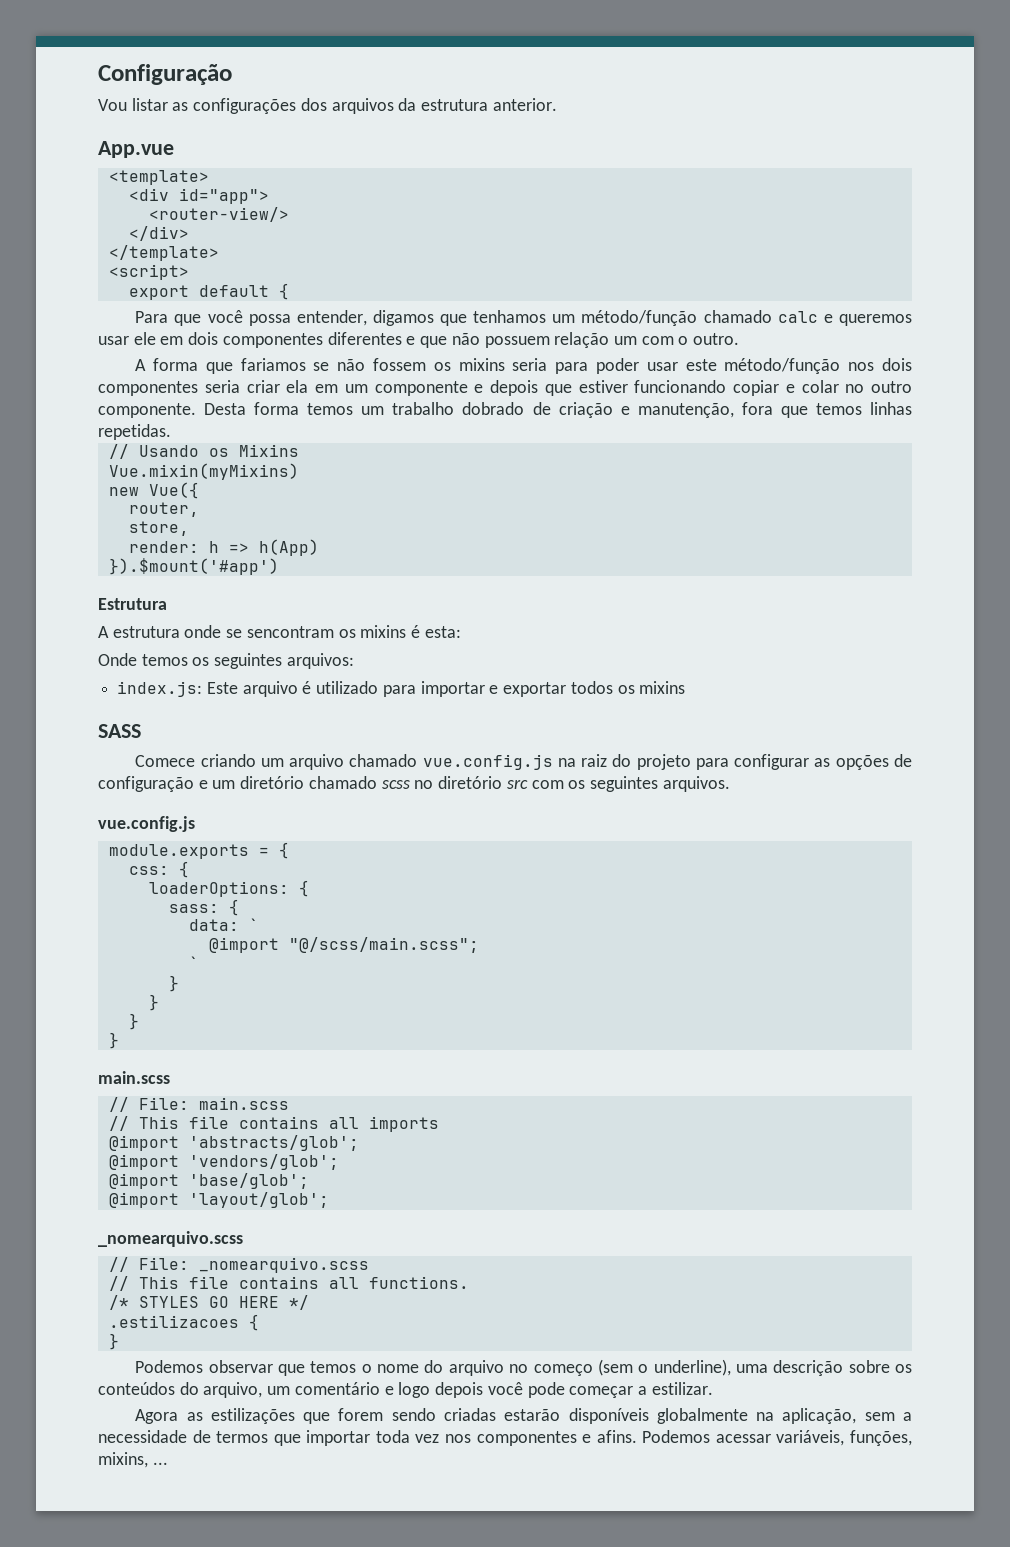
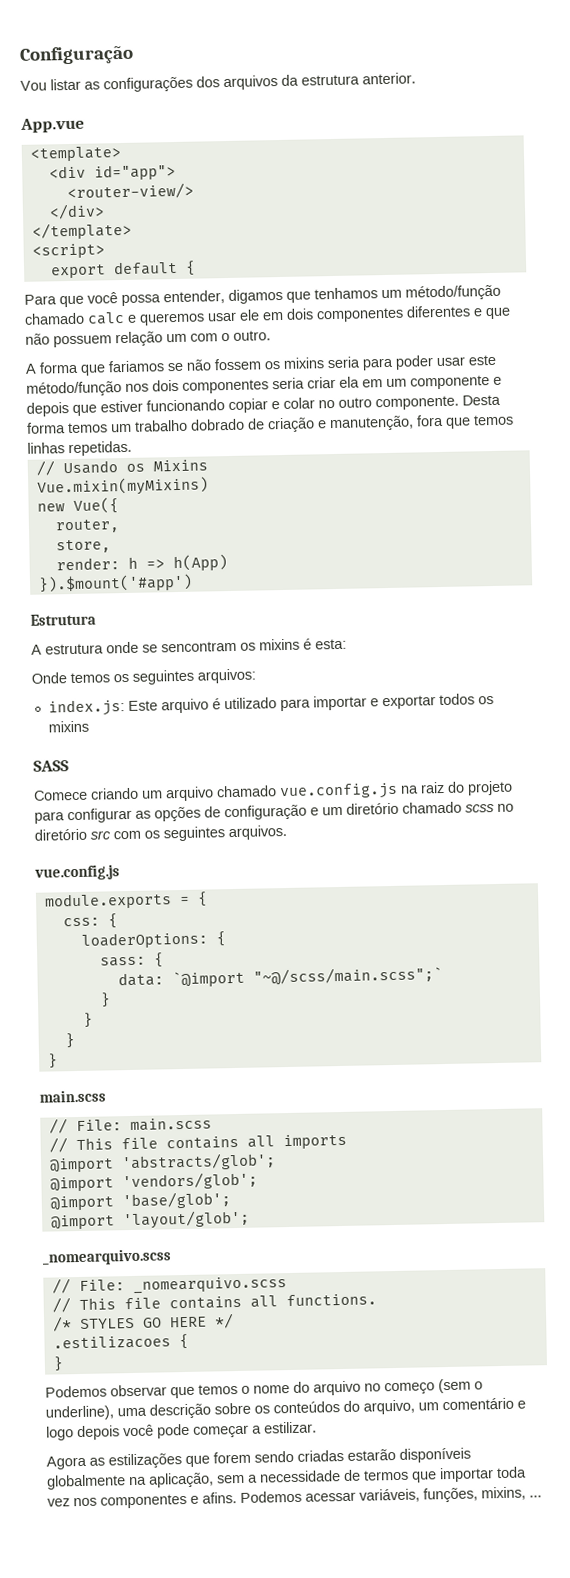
[248,918,259,931] [208,937,479,953] [188,956,199,969] ` // @import "@/scss/main.scss"; // ` -> [171,966,443,988] `@import "~@/scss/main.scss";`

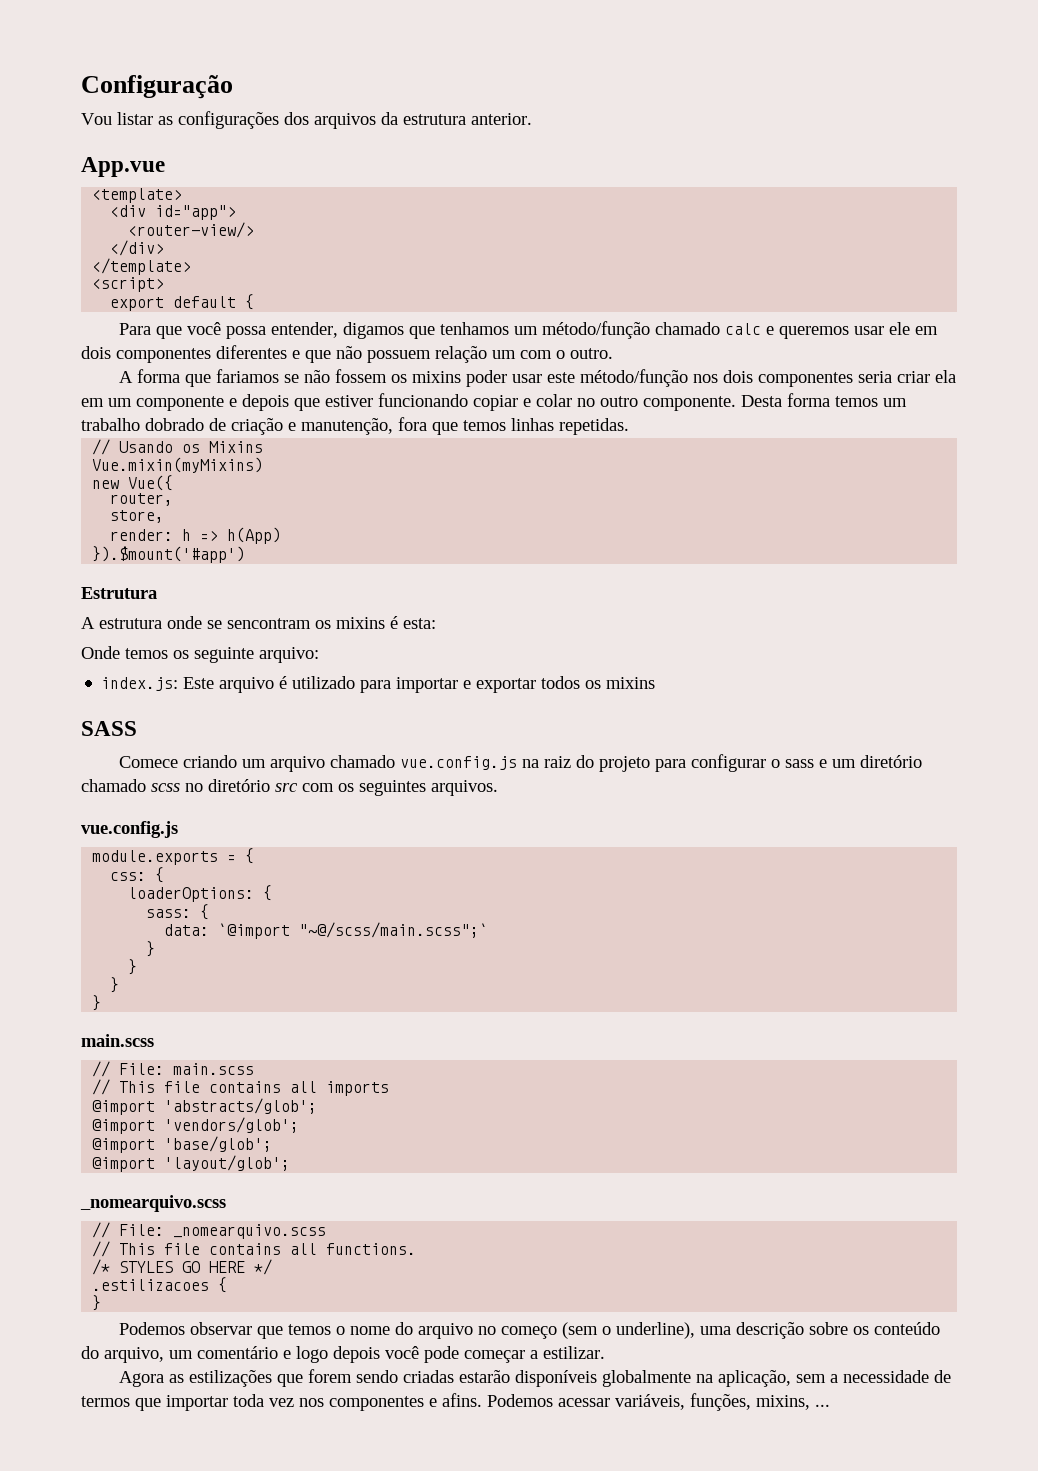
[327,356,394,371] seria para -> (462, 377) none
[132,668,256,685] seguintes arquivos: -> [194,647,319,663] seguinte arquivo:
[135,804,307,822] as opções de configuração -> [771,759,815,768] o sass
[273,1401,340,1414] conteúdos -> [874,1322,941,1335] conteúdo

